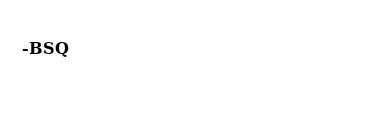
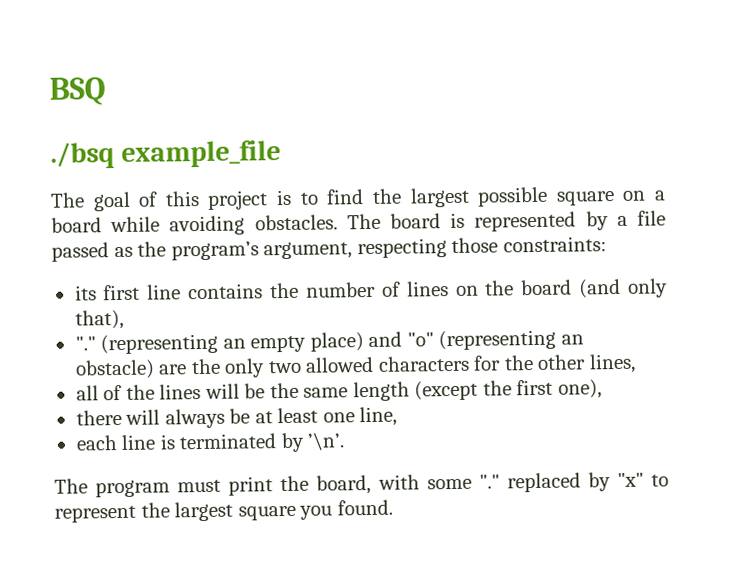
[22,42,69,57] -BSQ -> [49,77,106,106] [50,140,282,169] [50,186,667,212] [51,210,666,236] [51,236,607,262] [74,278,669,301] [74,309,124,330] [74,329,584,355] [74,353,636,380] [75,379,602,402] [75,406,398,429] [75,432,346,453] [54,472,670,498] [54,499,393,523] BSQ // ./bsq example_file // The goal of this project is to find the largest possible square on a board while avoiding obstacles. The board is represented by a file passed as the program’s argument, respecting those constraints: // its first line contains the number of lines on the board (and only that), // "." (representing an empty place) and "o" (representing an obstacle) are the only two allowed characters for the other lines, // all of the lines will be the same length (except the first one), // there will always be at least one line, // each line is terminated by ’\n’. // The program must print the board, with some "." replaced by "x" to represent the largest square you found.

